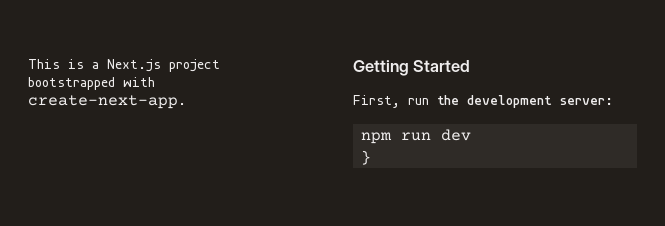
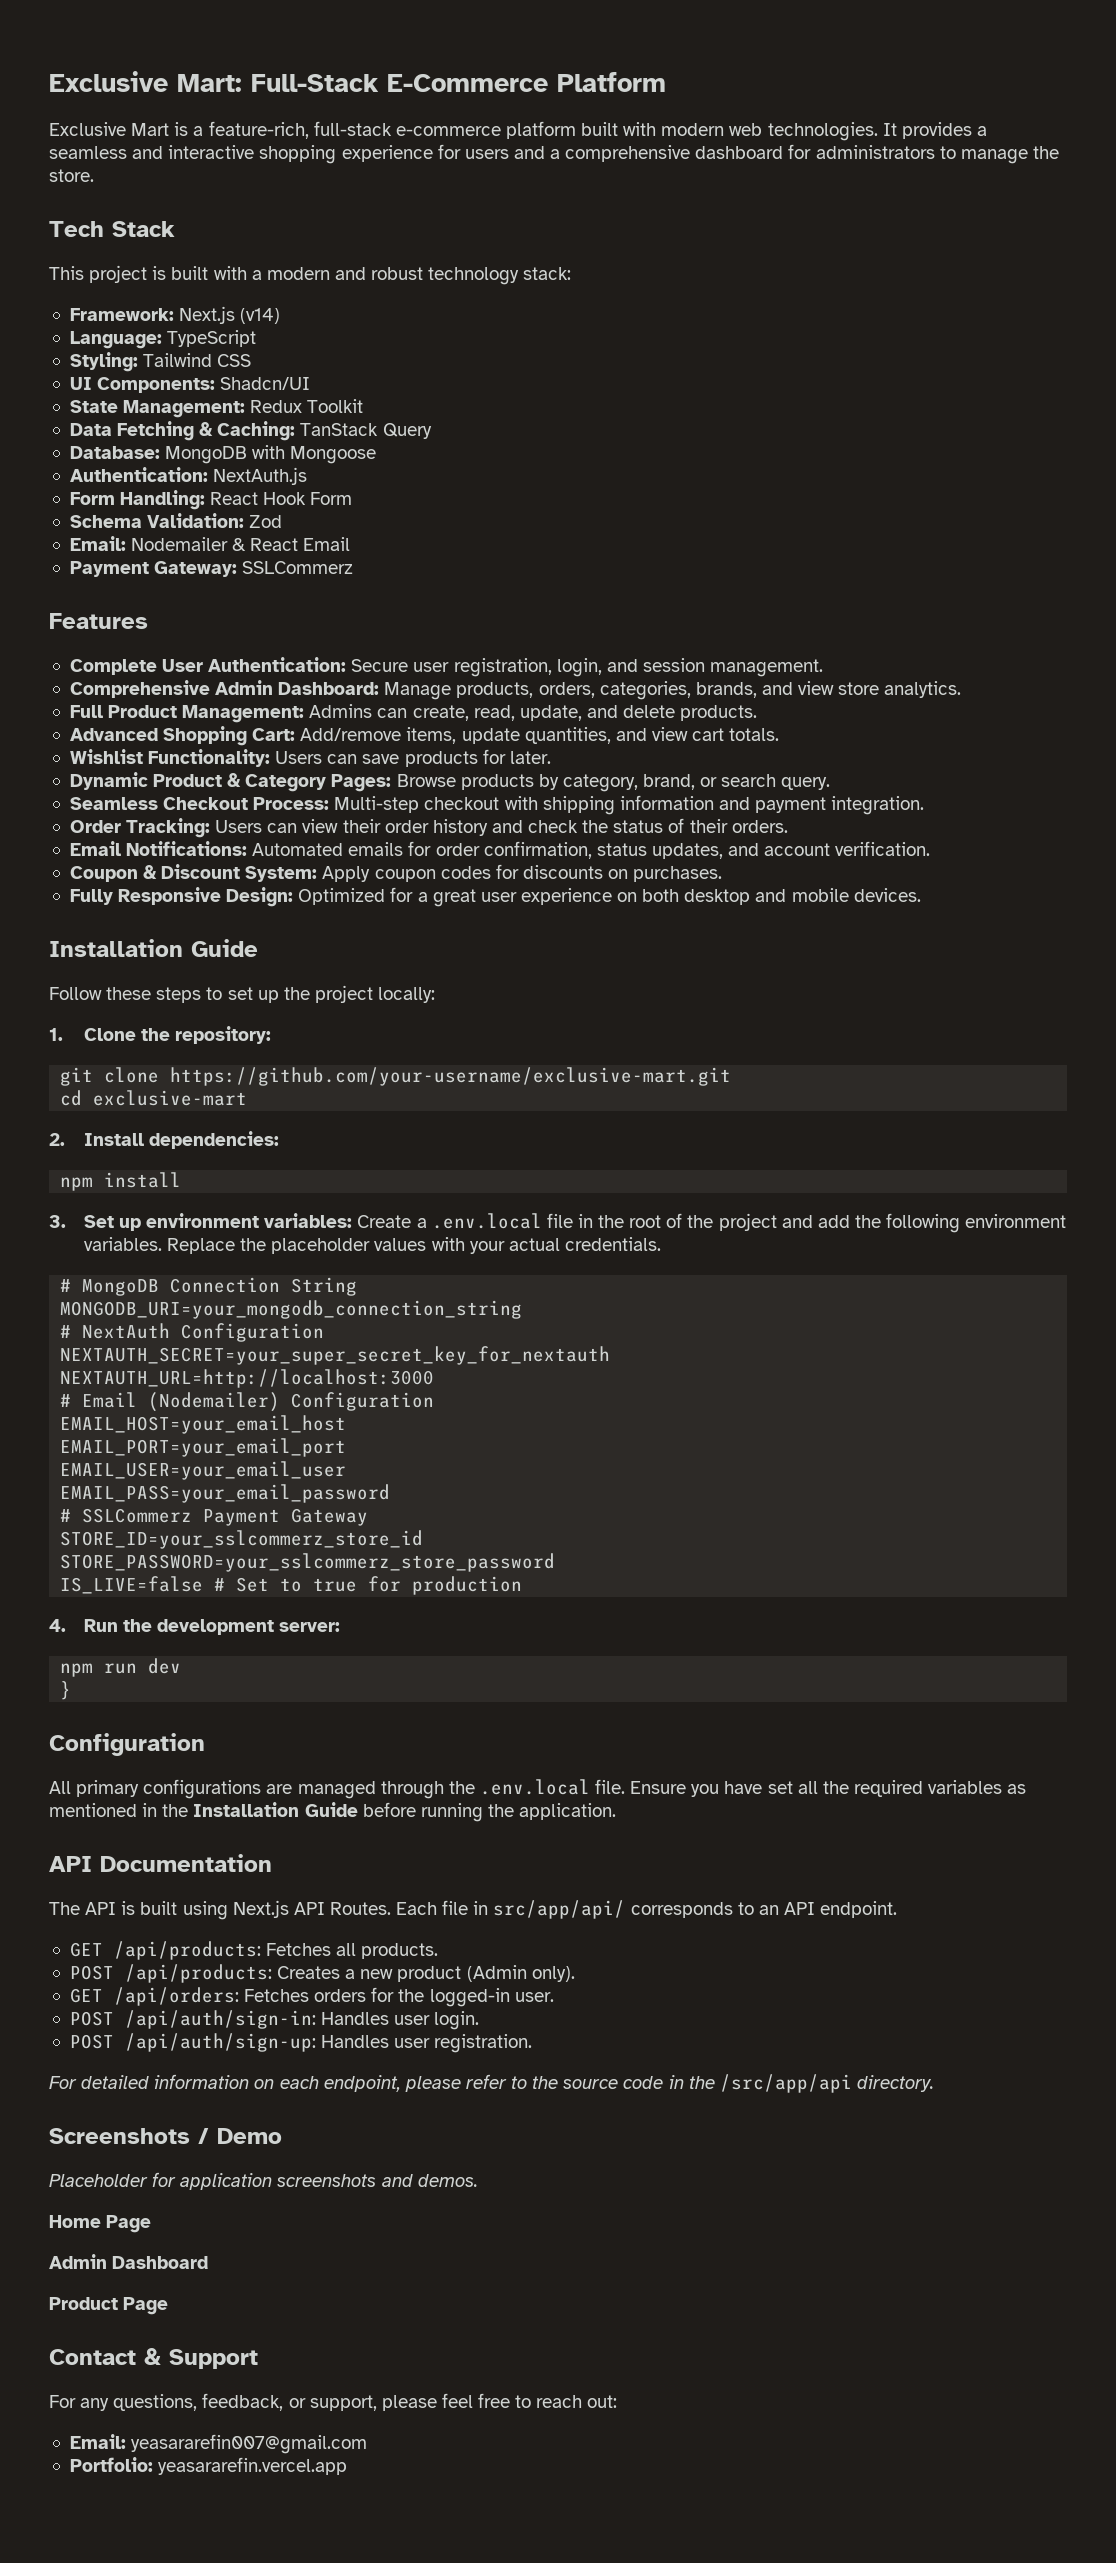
[28,59,220,72] [28,77,155,90] [28,95,186,109] [353,60,471,76] [353,95,429,108] This is a Next.js project bootstrapped with create-next-app. // Getting Started // First, run -> [49,71,666,92] [49,121,987,141] [49,144,1059,164] [49,169,94,182] [49,221,175,237] [49,265,572,285] [69,306,281,324] [69,330,257,349] [69,352,252,372] [69,377,311,393] [69,399,364,418] [69,421,432,441] [69,445,377,464] [69,467,308,485] [69,490,353,510] [69,513,283,528] [69,536,351,551] [69,561,354,577] [49,613,148,629] [69,657,824,677] [69,680,962,700] [69,704,758,723] [69,726,780,746] [69,749,551,767] [69,772,831,792] [69,795,925,815] [69,818,788,838] [69,841,931,859] [69,864,723,882] [69,887,921,907] [49,939,258,957] [49,985,436,1003] [49,1026,272,1044] [60,1067,732,1086] [60,1090,248,1106] [49,1131,280,1149] [60,1172,182,1191] [49,1213,1067,1233] [83,1237,661,1254] [60,1277,358,1296] [60,1300,523,1319] [60,1323,325,1342] [60,1346,611,1365] [60,1369,435,1388] [60,1392,435,1412] [60,1415,347,1434] [60,1438,347,1457] [60,1461,347,1480] [60,1484,391,1503] [60,1508,369,1526] [60,1530,424,1549] [60,1553,556,1572] [60,1576,523,1595] [49,1619,118,1632] Exclusive Mart: Full-Stack E-Commerce Platform // Exclusive Mart is a feature-rich, full-stack e-commerce platform built with modern web technologies. It provides a seamless and interactive shopping experience for users and a comprehensive dashboard for administrators to manage the store. // Tech Stack // This project is built with a modern and robust technology stack: // Framework: Next.js (v14) // Language: TypeScript // Styling: Tailwind CSS // UI Components: Shadcn/UI // State Management: Redux Toolkit // Data Fetching & Caching: TanStack Query // Database: MongoDB with Mongoose // Authentication: NextAuth.js // Form Handling: React Hook Form // Schema Validation: Zod // Email: Nodemailer & React Email // Payment Gateway: SSLCommerz // Features // Complete User Authentication: Secure user registration, login, and session management. // Comprehensive Admin Dashboard: Manage products, orders, categories, brands, and view store analytics. // Full Product Management: Admins can create, read, update, and delete products. // Advanced Shopping Cart: Add/remove items, update quantities, and view cart totals. // Wishlist Functionality: Users can save products for later. // Dynamic Product & Category Pages: Browse products by category, brand, or search query. // Seamless Checkout Process: Multi-step checkout with shipping information and payment integration. // Order Tracking: Users can view their order history and check the status of their orders. // Email Notifications: Automated emails for order confirmation, status updates, and account verification. // Coupon & Discount System: Apply coupon codes for discounts on purchases. // Fully Responsive Design: Optimized for a great user experience on both desktop and mobile devices. // Installation Guide // Follow these steps to set up the project locally: // 1. Clone the repository: // git clone https://github.com/your-username/exclusive-mart.git // cd exclusive-mart // 2. Install dependencies: // npm install // 3. Set up environment variables: Create a .env.local file in the root of the project and add the following environment variables. Replace the placeholder values with your actual credentials. // # MongoDB Connection String // MONGODB_URI=your_mongodb_connection_string // # NextAuth Configuration // NEXTAUTH_SECRET=your_super_secret_key_for_nextauth // NEXTAUTH_URL=http://localhost:3000 // # Email (Nodemailer) Configuration // EMAIL_HOST=your_email_host // EMAIL_PORT=your_email_port // EMAIL_USER=your_email_user // EMAIL_PASS=your_email_password // # SSLCommerz Payment Gateway // STORE_ID=your_sslcommerz_store_id // STORE_PASSWORD=your_sslcommerz_store_password // IS_LIVE=false # Set to true for production // 4. Run
(372, 157) none -> [49,1733,205,1756] [49,1779,1027,1799] [49,1802,617,1822] [49,1854,272,1872] [49,1900,898,1920] [69,1941,439,1960] [69,1964,575,1983] [69,1987,554,2007] [69,2010,480,2030] [69,2033,533,2053] [49,2074,934,2093] [49,2128,282,2144] [49,2172,478,2190] [49,2215,152,2233] [49,2254,209,2269] [49,2297,169,2315] [49,2348,258,2369] [49,2393,618,2411] [69,2434,368,2454] [69,2457,348,2475] // Configuration // All primary configurations are managed through the .env.local file. Ensure you have set all the required variables as mentioned in the Installation Guide before running the application. // API Documentation // The API is built using Next.js API Routes. Each file in src/app/api/ corresponds to an API endpoint. // GET /api/products: Fetches all products. // POST /api/products: Creates a new product (Admin only). // GET /api/orders: Fetches orders for the logged-in user. // POST /api/auth/sign-in: Handles user login. // POST /api/auth/sign-up: Handles user registration. // For detailed information on each endpoint, please refer to the source code in the /src/app/api directory. // Screenshots / Demo // Placeholder for application screenshots and demos. // Home Page // Admin Dashboard // Product Page // Contact & Support // For any questions, feedback, or support, please feel free to reach out: // Email: yeasararefin007@gmail.com // Portfolio: yeasararefin.vercel.app

